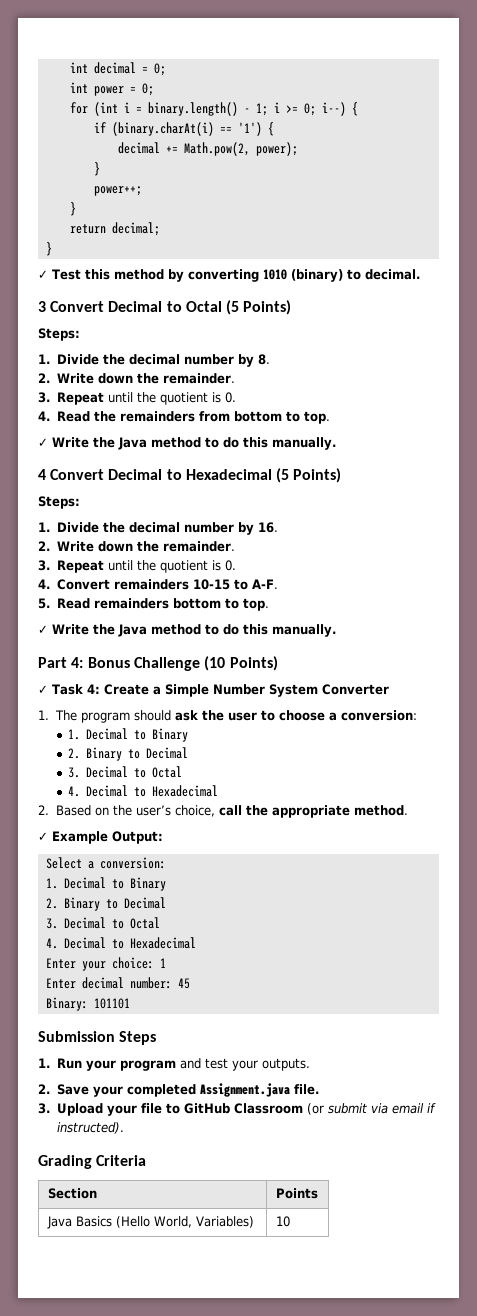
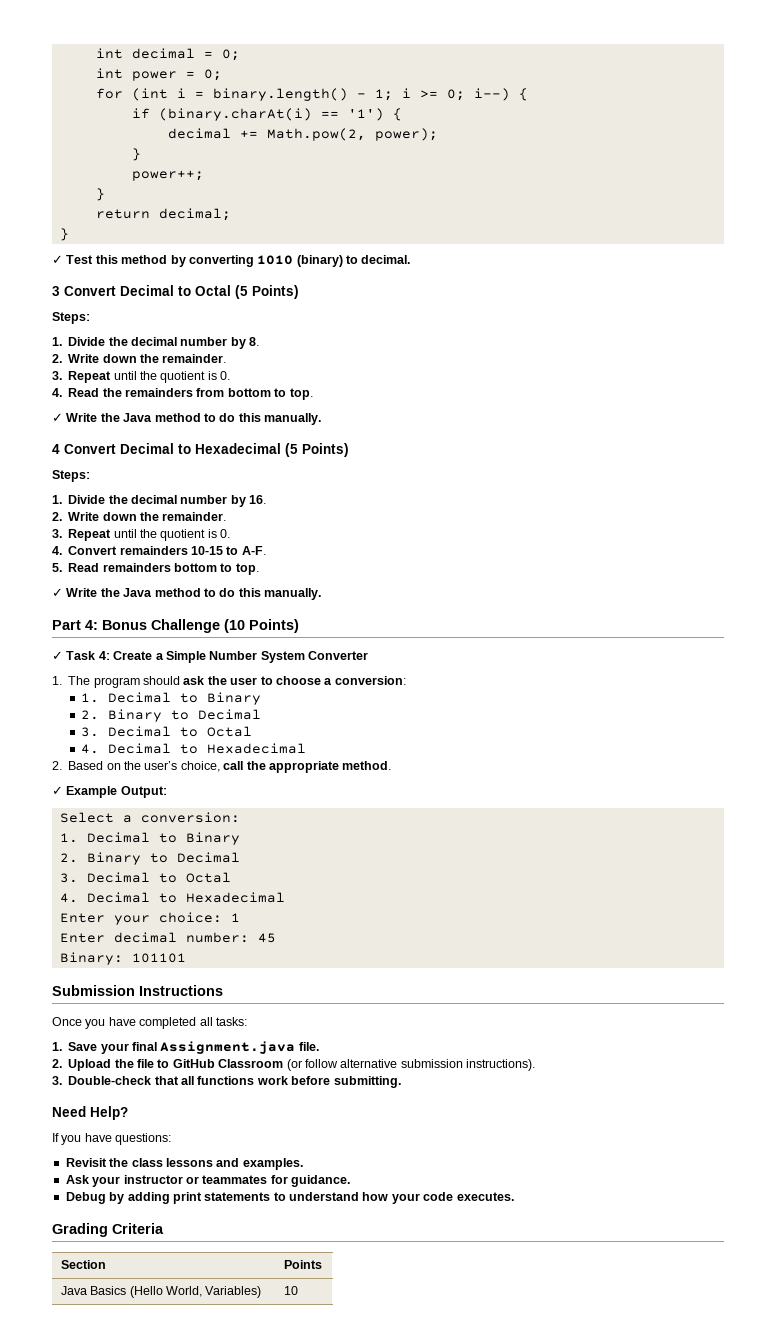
[119,1031,157,1045] [38,1058,310,1071] [38,1084,50,1094] Steps // 1. Run your program and test your outputs. // 2. -> [139,985,223,996] [52,1017,247,1029] [52,1042,62,1051] Instructions // Once you have completed all tasks: // 1.
[126,1084,196,1097] completed -> [132,1042,157,1051] final
[38,1103,137,1116] 3. Upload your -> [52,1059,134,1071] 2. Upload the
[327,1103,436,1114] [56,1122,124,1134] submit via email if instructed). -> [304,1059,535,1071] [52,1076,401,1088] [52,1106,128,1120] [52,1133,172,1145] [65,1158,303,1170] [65,1175,350,1187] [65,1192,514,1204] follow alternative submission instructions). // 3. Double-check that all functions work before submitting. // Need Help? // If you have questions: // Revisit the class lessons and examples. // Ask your instructor or teammates for guidance. // Debug by adding print statements to understand how your code executes.

